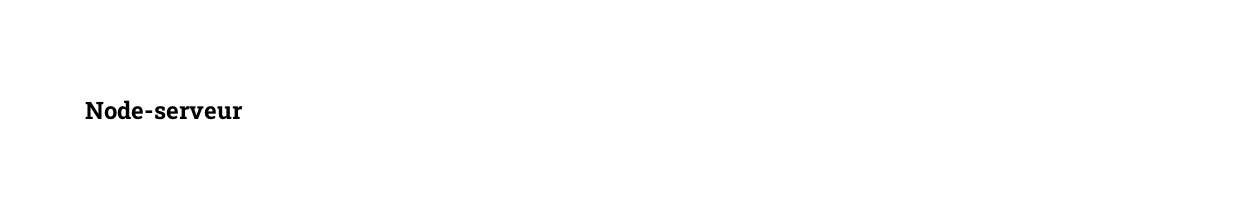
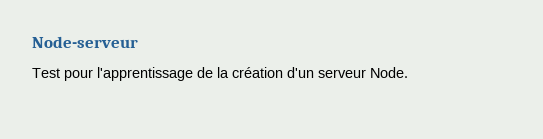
(243, 110) none -> [32,67,408,81] // Test pour l'apprentissage de la création d'un serveur Node.

